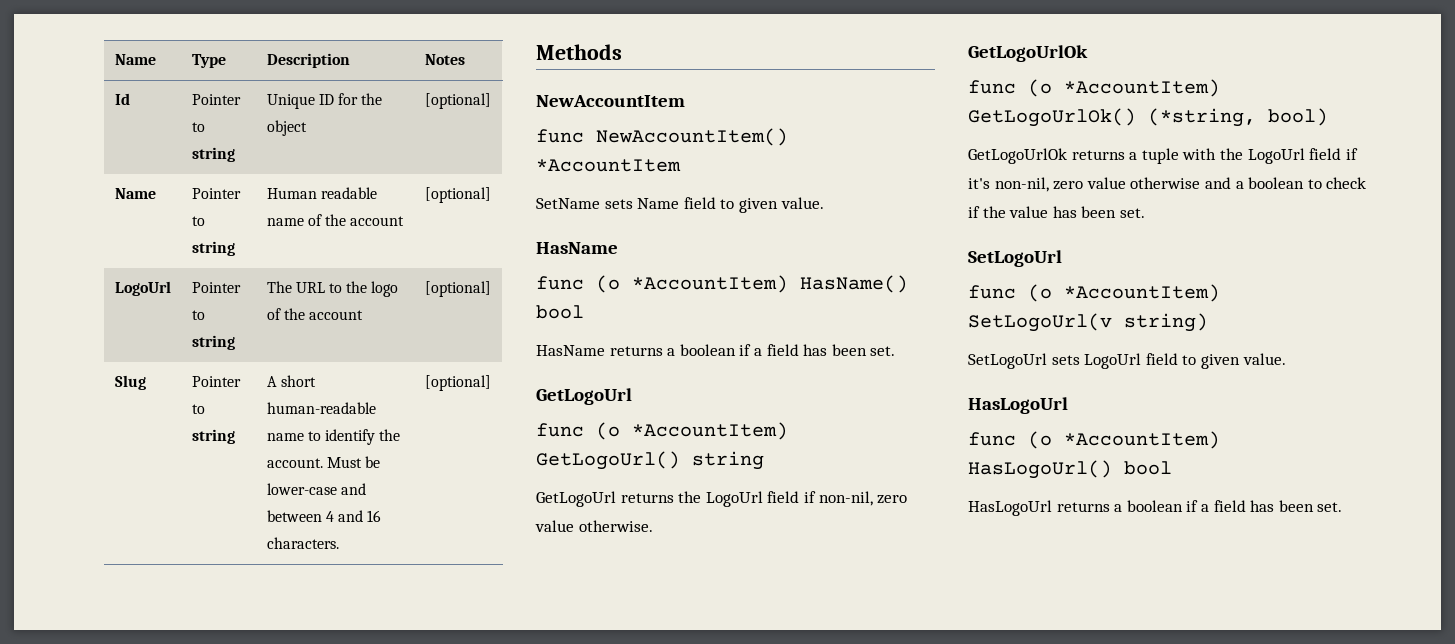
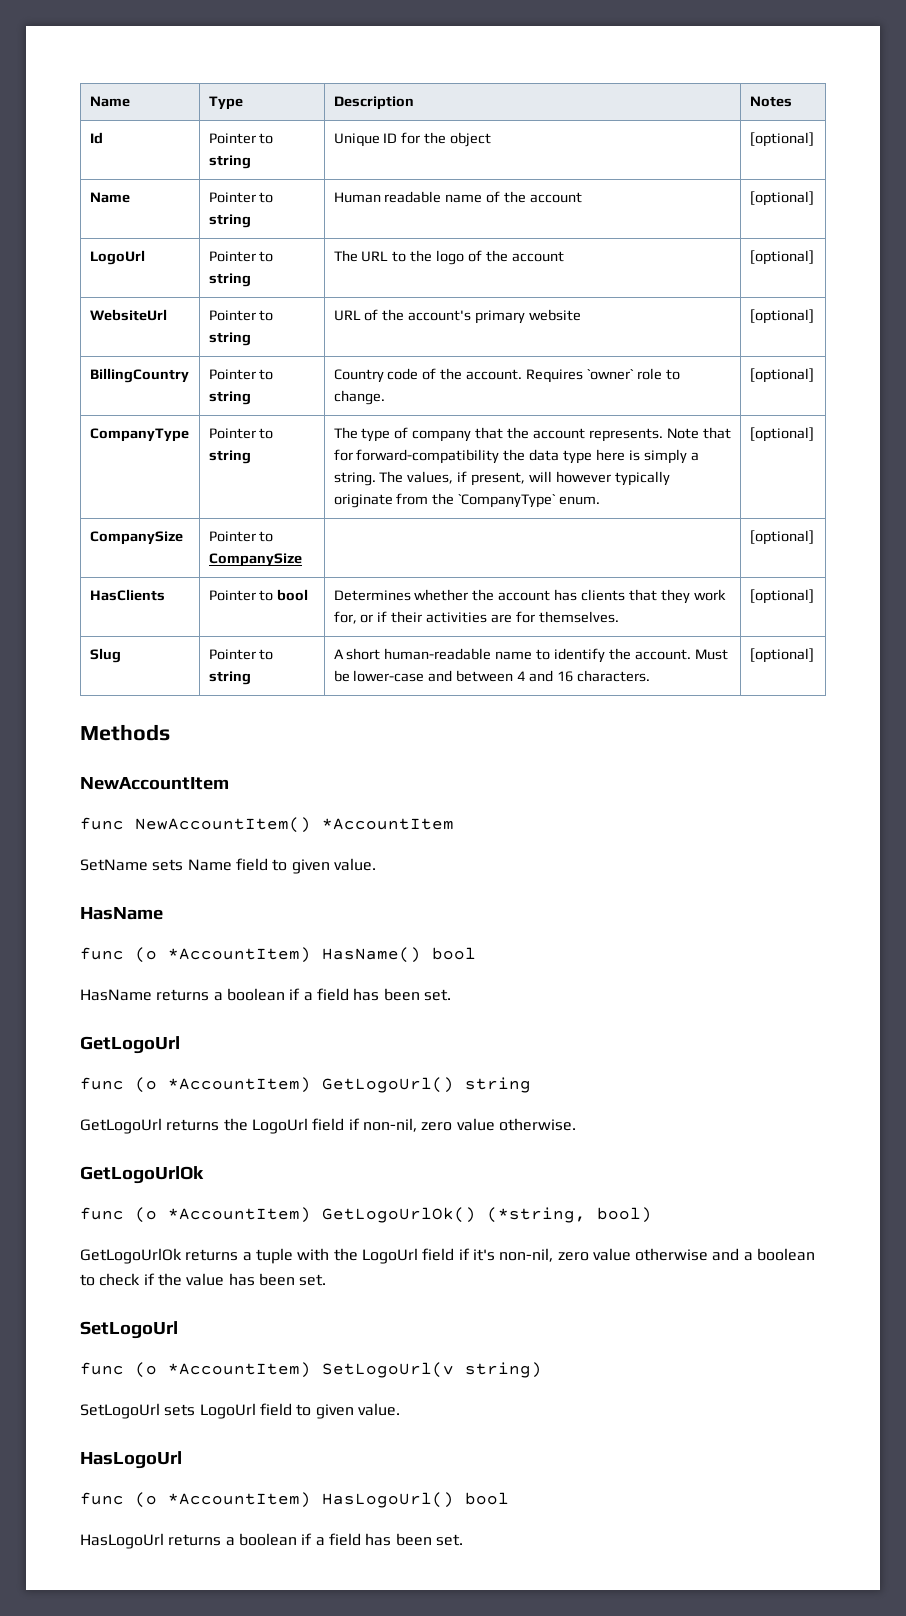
(491, 289) none -> [89,309,167,321] [208,310,274,321] [208,332,251,346] [333,309,582,324] [749,309,814,324] [89,368,189,383] [208,369,274,380] [208,391,251,405] [333,368,680,383] [333,390,385,405] [749,368,814,383] [89,428,189,442] [208,428,274,439] [208,450,251,464] [333,427,731,442] [333,449,699,464] [333,471,670,486] [333,493,601,508] [749,427,814,442] [89,531,183,545] [208,531,274,542] [208,553,302,567] [749,530,814,545] [89,589,165,601] [208,589,309,601] [333,589,726,604] [333,611,619,624] [749,589,814,604] // WebsiteUrl | Pointer to string | URL of the account's primary website | [optional] // BillingCountry | Pointer to string | Country code of the account. Requires `owner` role to change. | [optional] // CompanyType | Pointer to string | The type of company that the account represents. Note that for forward-compatibility the data type here is simply a string. The values, if present, will however typically originate from the `CompanyType` enum. | [optional] // CompanySize | Pointer to CompanySize | | [optional] // HasClients | Pointer to bool | Determines whether the account has clients that they work for, or if their activities are for themselves. | [optional]

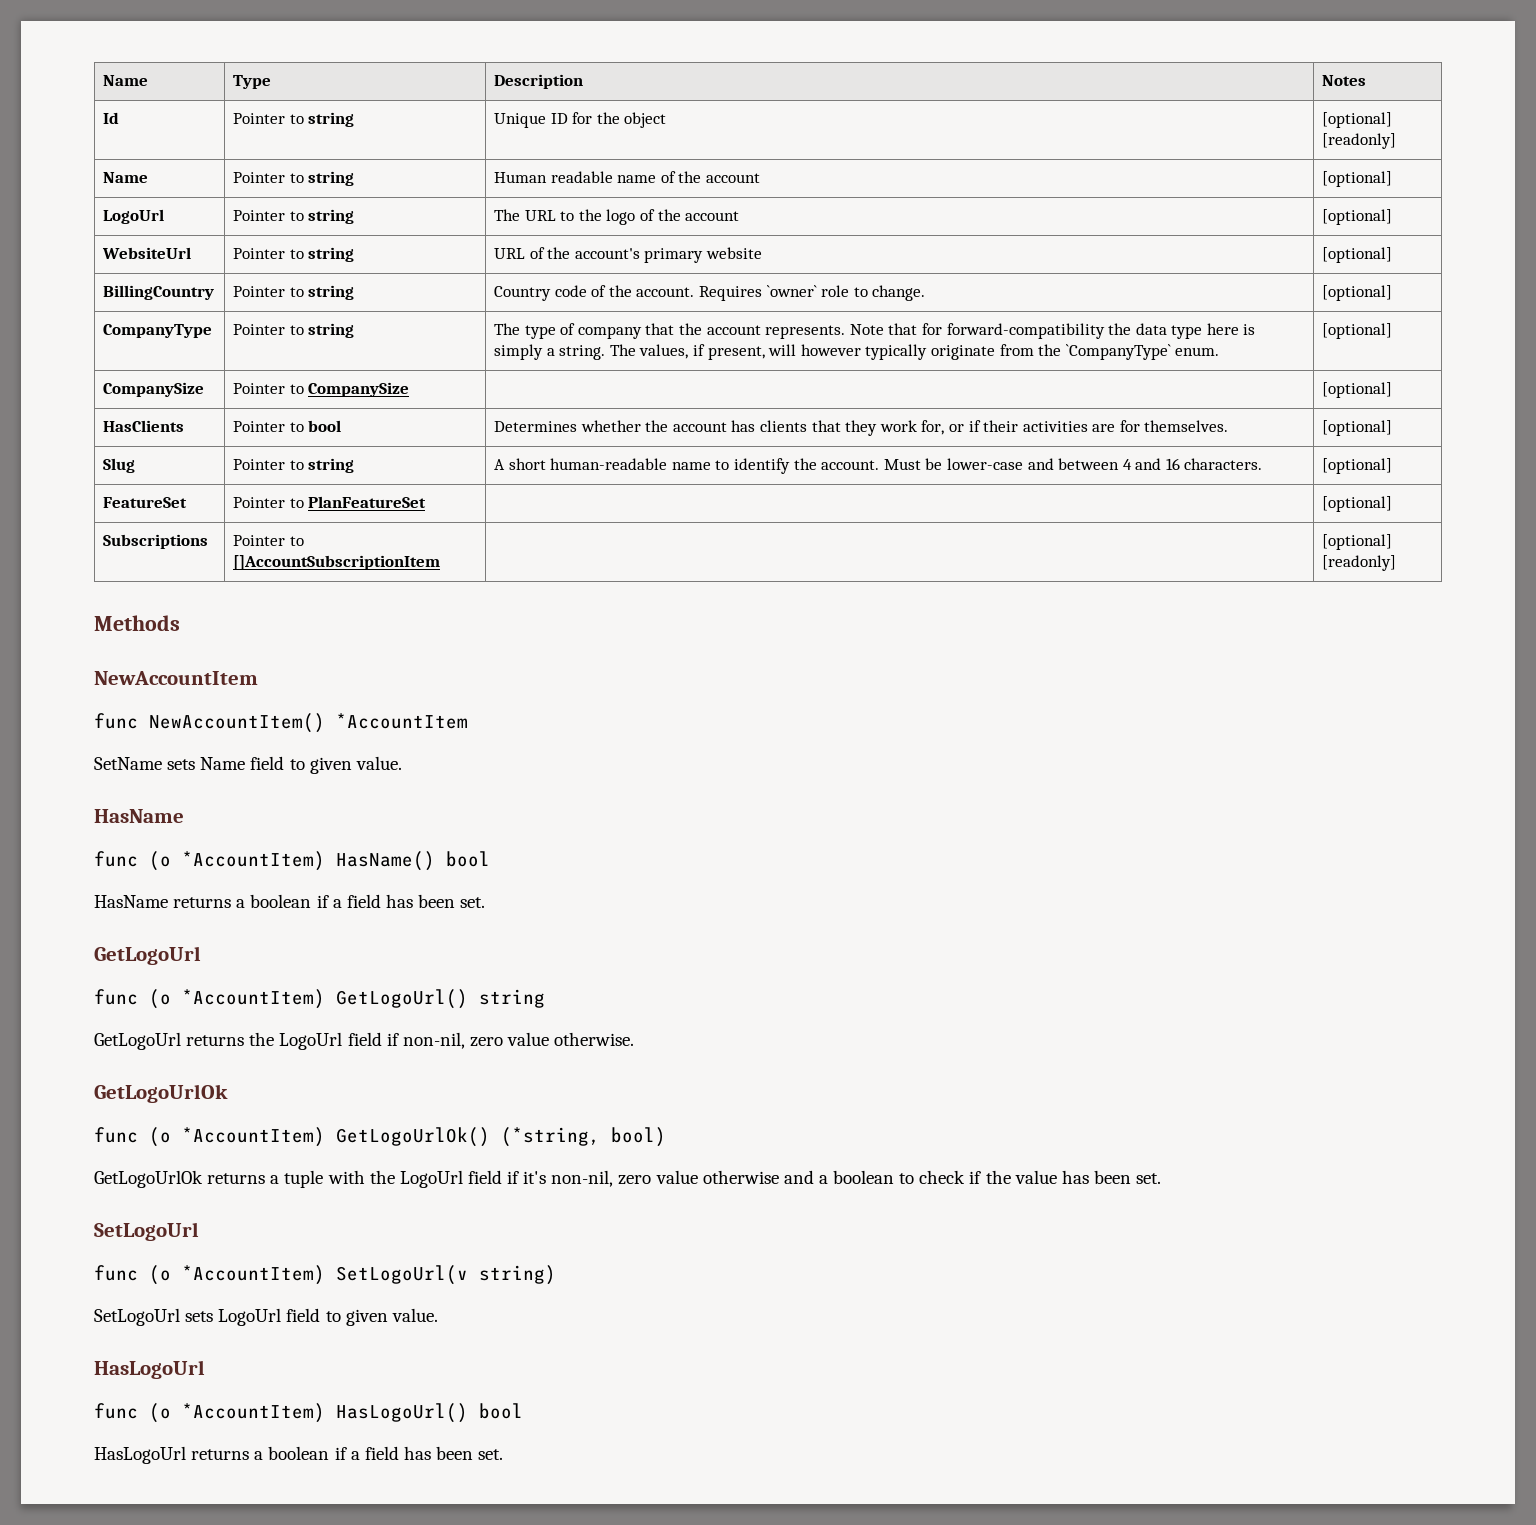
(814, 139) none -> [1322,133,1397,149] [readonly]
(814, 655) none -> [103,497,188,508] [233,496,427,508] [1322,496,1393,512] [103,534,209,549] [233,535,304,546] [233,555,441,570] [1322,534,1393,550] [1322,555,1397,571] // FeatureSet | Pointer to PlanFeatureSet | | [optional] // Subscriptions | Pointer to []AccountSubscriptionItem | | [optional] [readonly]

